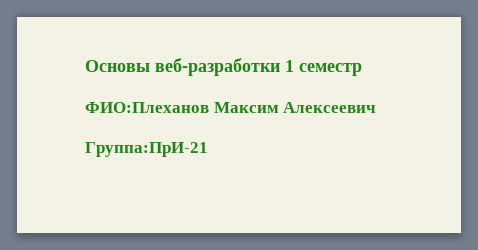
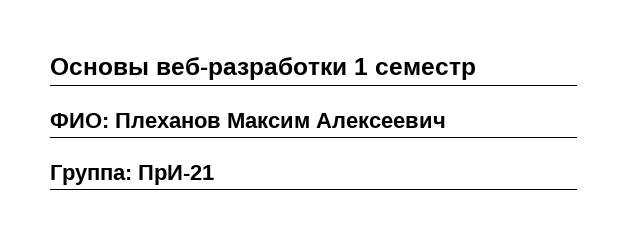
[85,102,209,113] ФИО:Плеханов -> [50,113,221,128] ФИО: Плеханов
[85,142,208,157] Группа:ПрИ-21 -> [50,165,214,185] Группа: ПрИ-21

